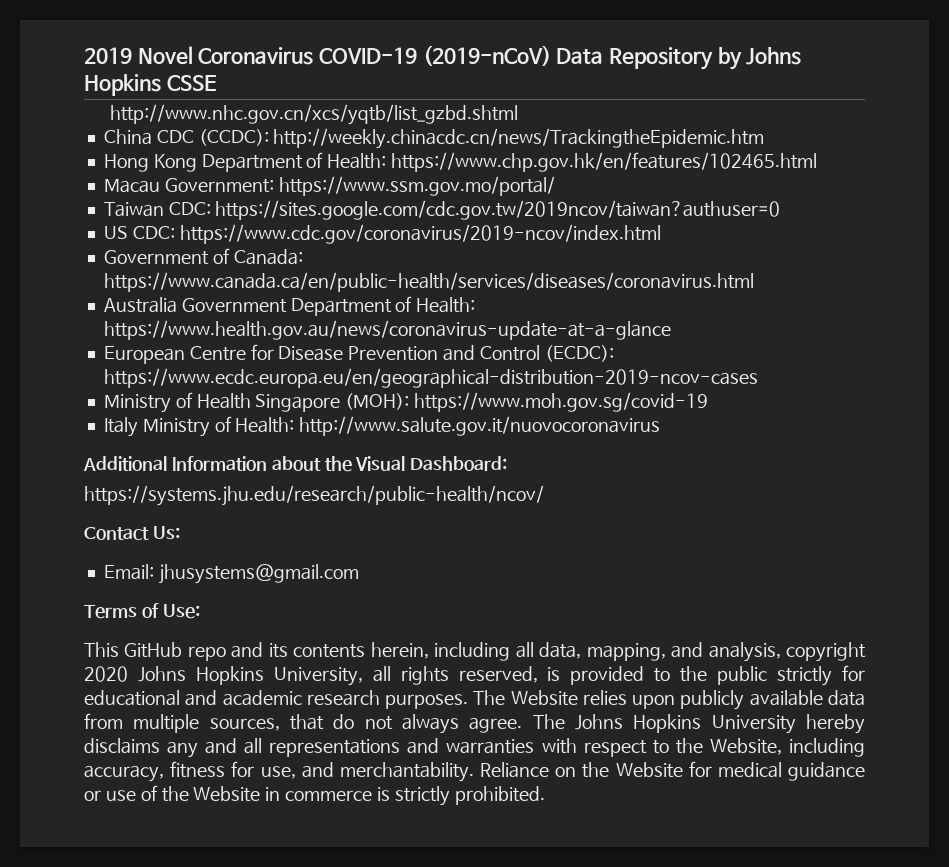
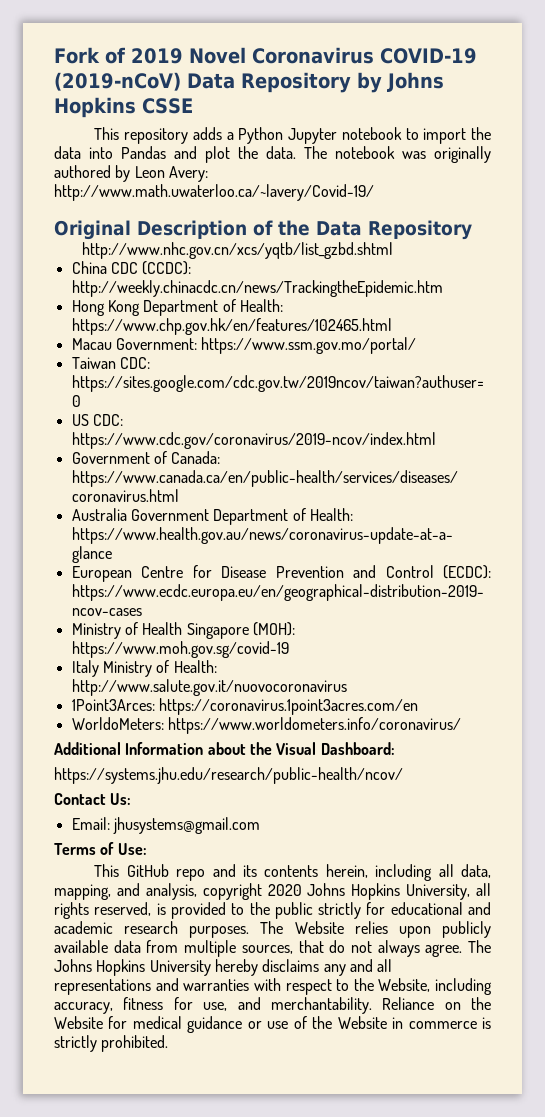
(84, 55) none -> [54,47,125,64] Fork of
(217, 83) none -> [94,127,492,144] [54,146,491,163] [54,165,208,182] [54,184,374,201] [54,220,472,240] // This repository adds a Python Jupyter notebook to import the data into Pandas and plot the data. The notebook was originally authored by Leon Avery: http://www.math.uwaterloo.ca/~lavery/Covid-19/ // Original Description of the Data Repository
(661, 426) none -> [71,698,418,715] [71,717,461,734] // 1Point3Arces: https://coronavirus.1point3acres.com/en // WorldoMeters: https://www.worldometers.info/coronavirus/

